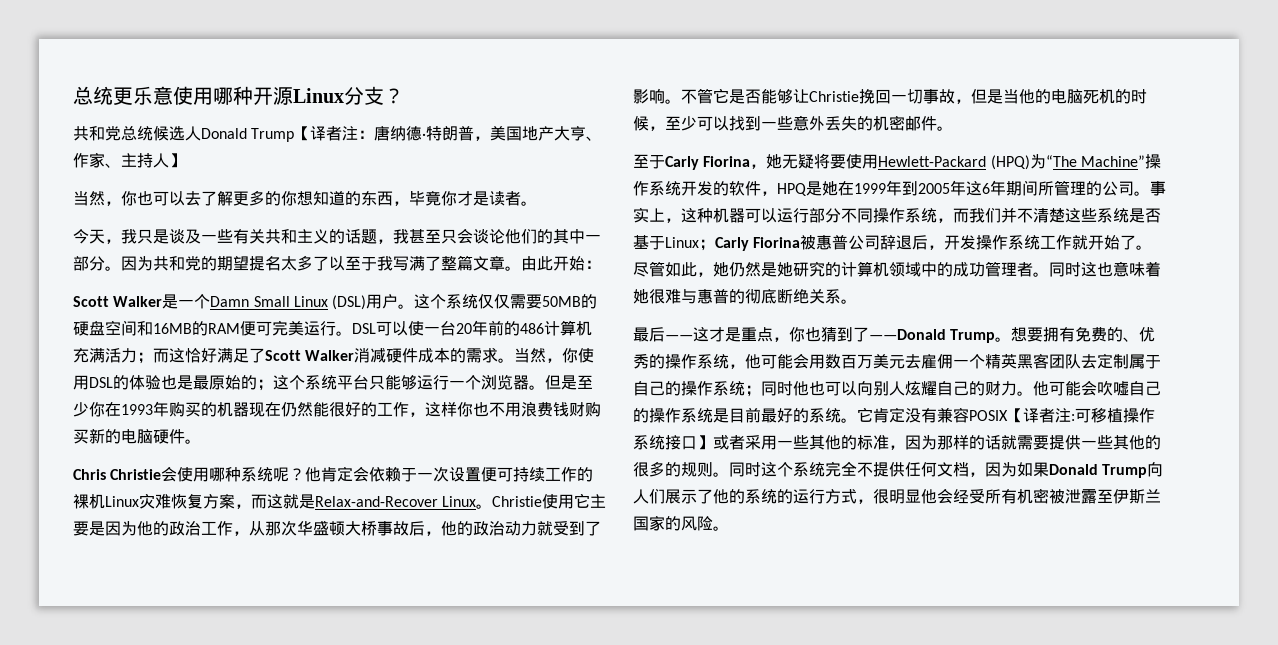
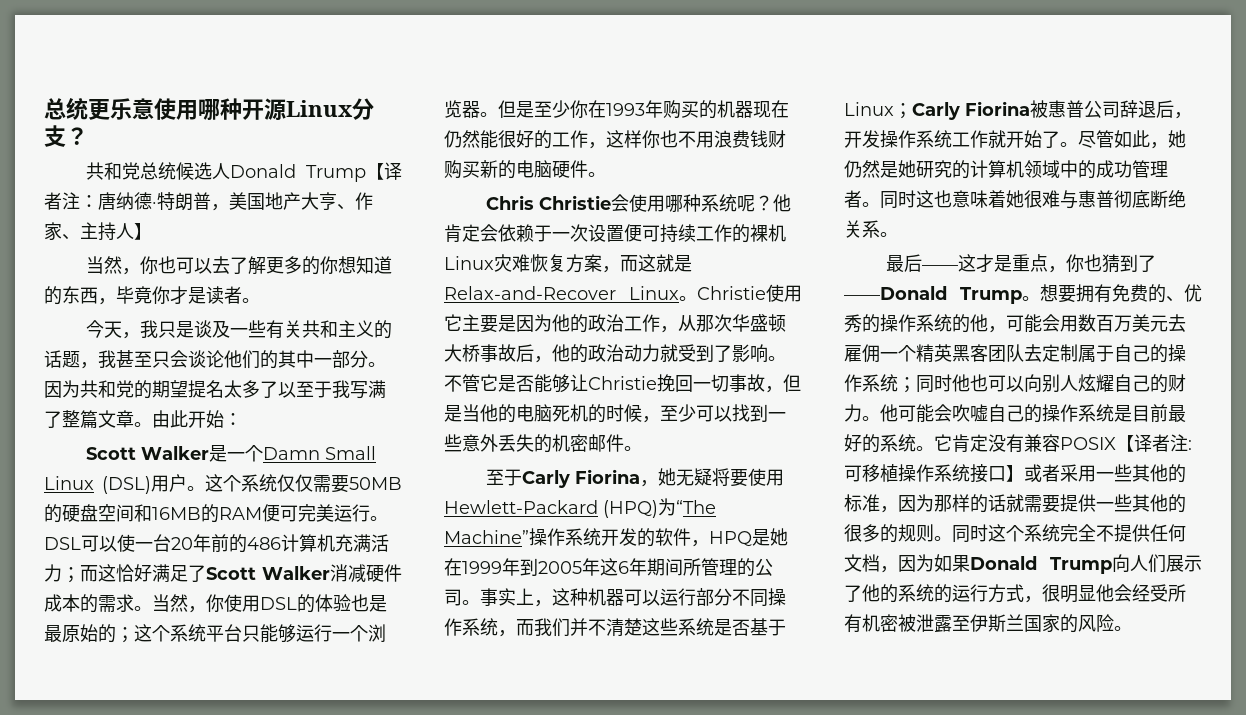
[729,289,745,304] 的 -> (1114, 199) none
[729,354,761,369] ，他 -> [952,314,1006,333] 的他，

